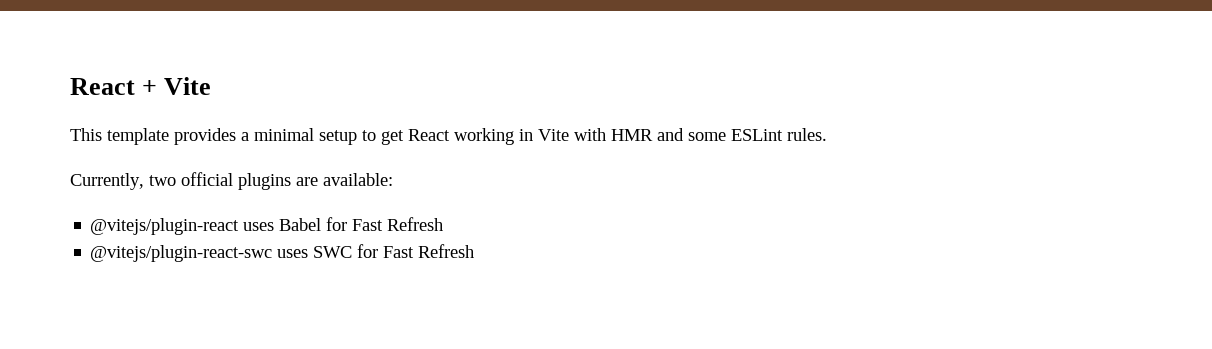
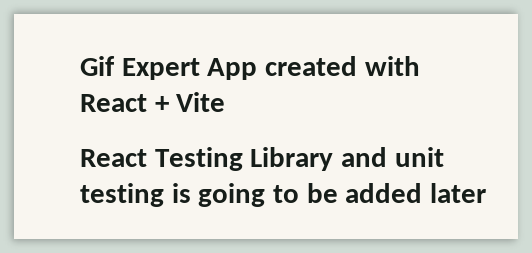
[70,77,212,95] [70,128,827,145] [70,172,393,190] [90,217,444,235] [90,244,475,262] React + Vite // This template provides a minimal setup to get React working in Vite with HMR and some ESLint rules. // Currently, two official plugins are available: // @vitejs/plugin-react uses Babel for Fast Refresh // @vitejs/plugin-react-swc uses SWC for Fast Refresh -> [80,56,420,80] [80,92,226,112] [80,147,444,171] [80,183,487,207] Gif Expert App created with React + Vite // React Testing Library and unit testing is going to be added later

